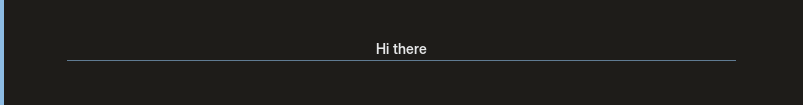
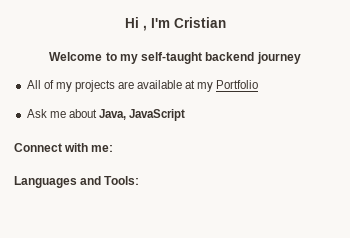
[392,43,427,54] there -> [142,17,226,31] [49,52,301,64] [26,80,259,92] [26,109,186,121] [14,143,114,152] [14,176,140,188] , I'm Cristian // Welcome to my self-taught backend journey // All of my projects are available at my Portfolio // Ask me about Java, JavaScript // Connect with me: // Languages and Tools:

